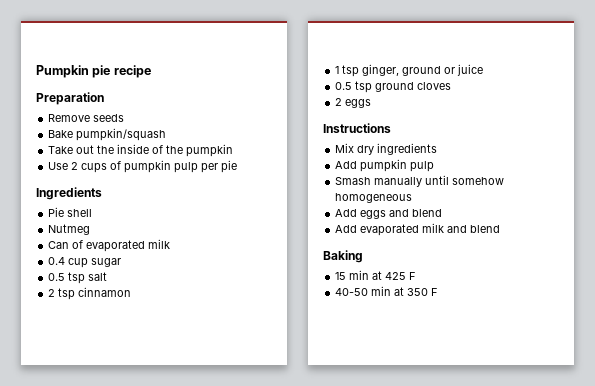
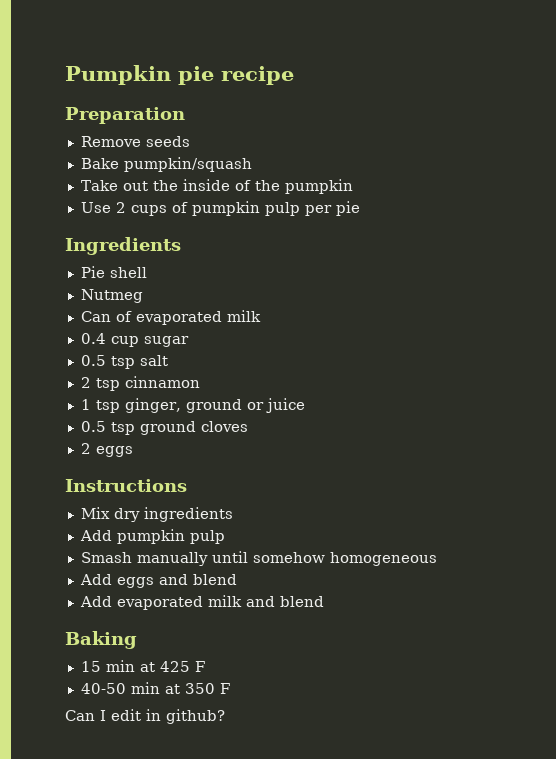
(439, 292) none -> [65,709,225,724] // Can I edit in github?

